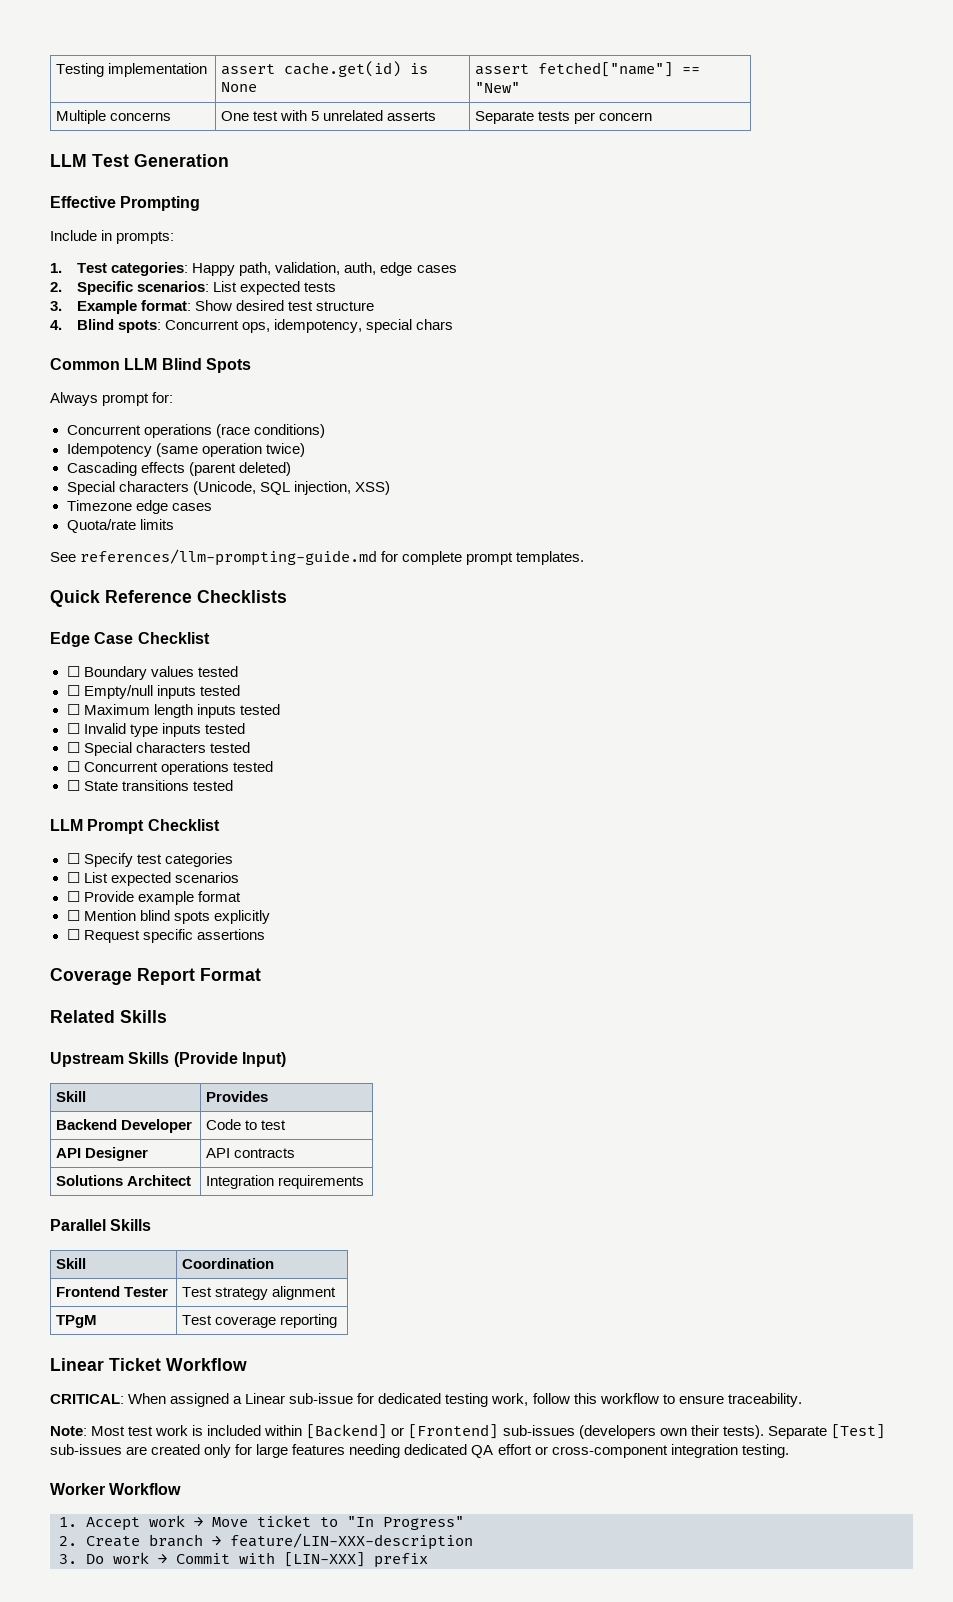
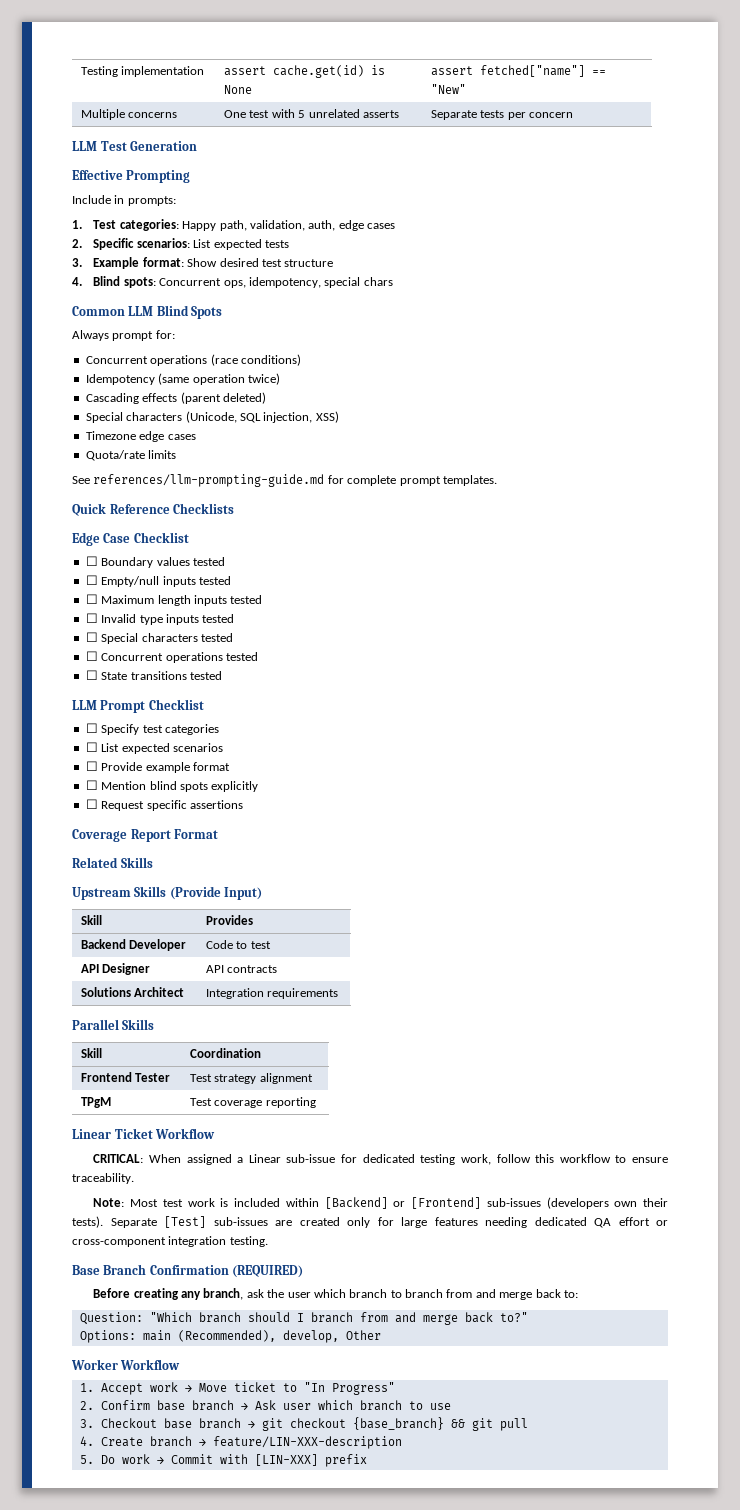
(789, 1451) none -> [72,1264,304,1278] [93,1288,578,1300] [79,1312,528,1325] [79,1330,381,1343] // Base Branch Confirmation (REQUIRED) // Before creating any branch, ask the user which branch to branch from and merge back to: // Question: "Which branch should I branch from and merge back to?" // Options: main (Recommended), develop, Other
(77, 1541) none -> [100,1400,451,1411] [79,1417,528,1431] [79,1436,94,1446] Confirm base branch → Ask user which branch to use // 3. Checkout base branch → git checkout {base_branch} && git pull // 4.
[59,1554,77,1564] 3. -> [79,1455,94,1464] 5.

